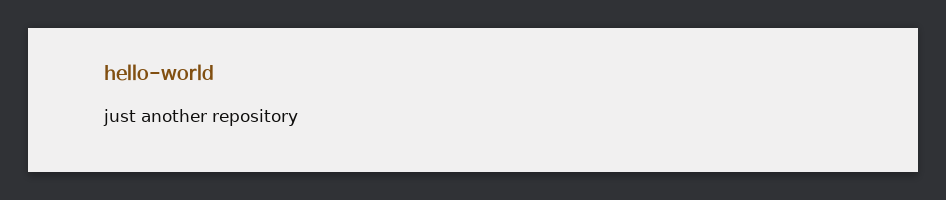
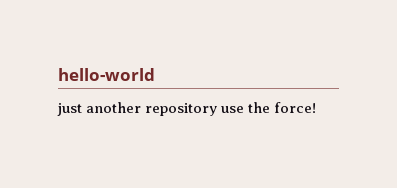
(298, 117) none -> [221,102,317,113] use the force!

